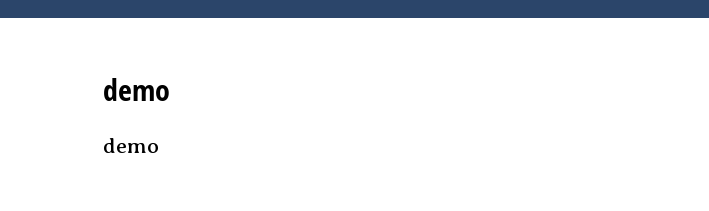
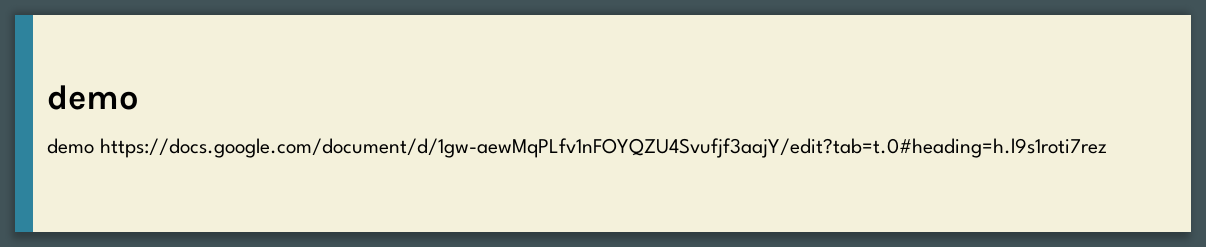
(159, 145) none -> [99,138,1107,158] https://docs.google.com/document/d/1gw-aewMqPLfv1nFOYQZU4Svufjf3aajY/edit?tab=t.0#heading=h.l9s1roti7rez

